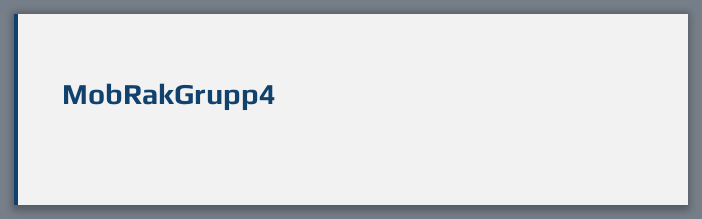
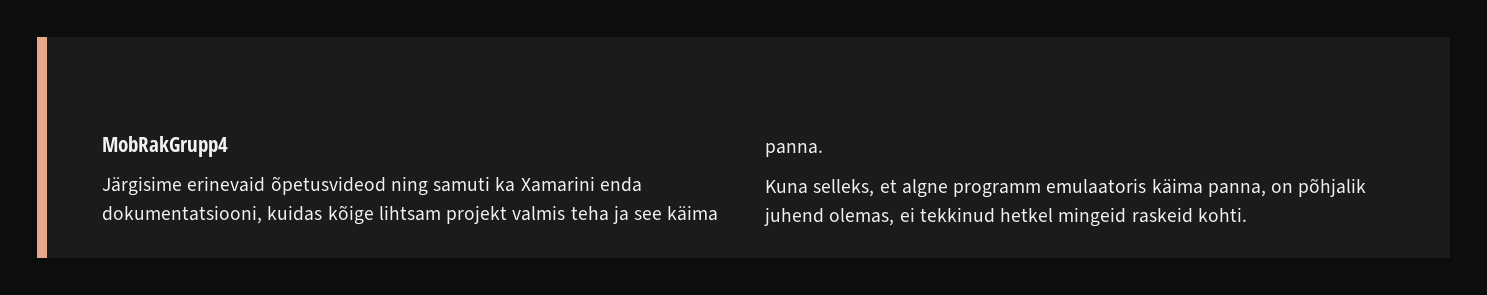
(276, 97) none -> [102,176,642,196] [102,205,719,225] [765,143,823,157] [765,178,1367,198] [764,207,1247,227] // Järgisime erinevaid õpetusvideod ning samuti ka Xamarini enda dokumentatsiooni, kuidas kõige lihtsam projekt valmis teha ja see käima panna. // Kuna selleks, et algne programm emulaatoris käima panna, on põhjalik juhend olemas, ei tekkinud hetkel mingeid raskeid kohti.

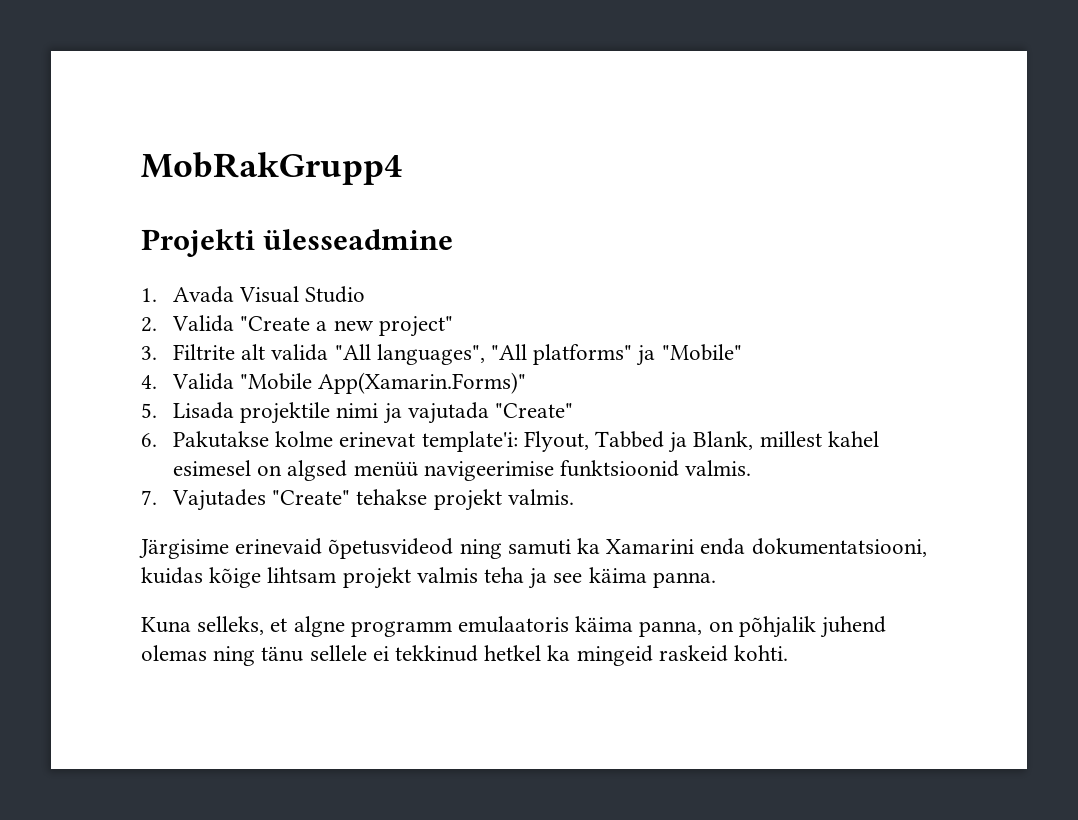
(228, 146) none -> [141,229,454,257] [141,286,366,303] [141,315,453,337] [141,344,742,366] [141,372,527,394] [141,402,573,424] [141,431,879,453] [172,460,752,481] [141,489,574,511] // Projekti ülesseadmine // 1. Avada Visual Studio // 2. Valida "Create a new project" // 3. Filtrite alt valida "All languages", "All platforms" ja "Mobile" // 4. Valida "Mobile App(Xamarin.Forms)" // 5. Lisada projektile nimi ja vajutada "Create" // 6. Pakutakse kolme erinevat template'i: Flyout, Tabbed ja Blank, millest kahel esimesel on algsed menüü navigeerimise funktsioonid valmis. // 7. Vajutades "Create" tehakse projekt valmis.
[829,208,895,226] olemas, -> [141,645,367,666] olemas ning tänu sellele
(1054, 215) none -> [547,645,571,661] ka

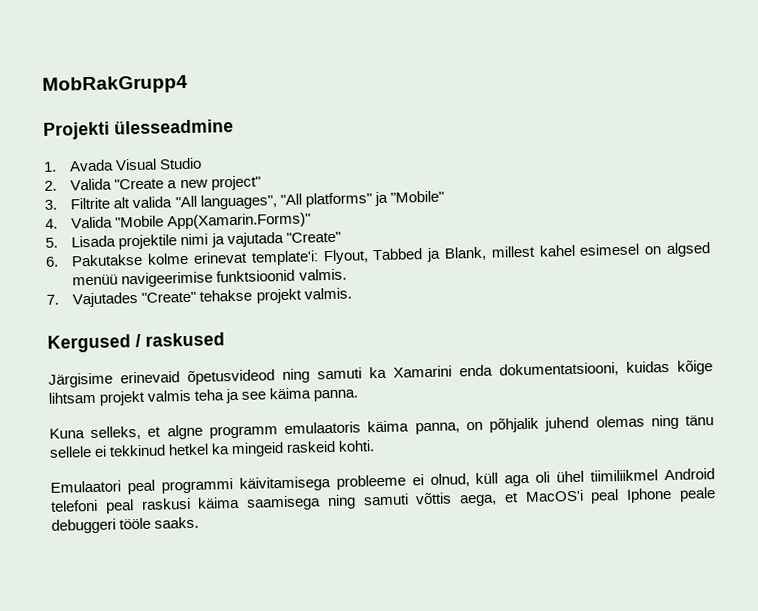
(574, 497) none -> [47,332,225,353] // Kergused / raskused
(789, 653) none -> [50,468,715,495] [50,487,716,514] [51,516,200,534] // Emulaatori peal programmi käivitamisega probleeme ei olnud, küll aga oli ühel tiimiliikmel Android telefoni peal raskusi käima saamisega ning samuti võttis aega, et MacOS'i peal Iphone peale debuggeri tööle saaks.

